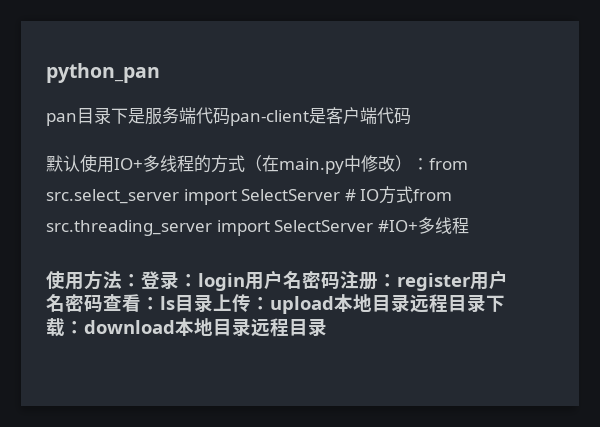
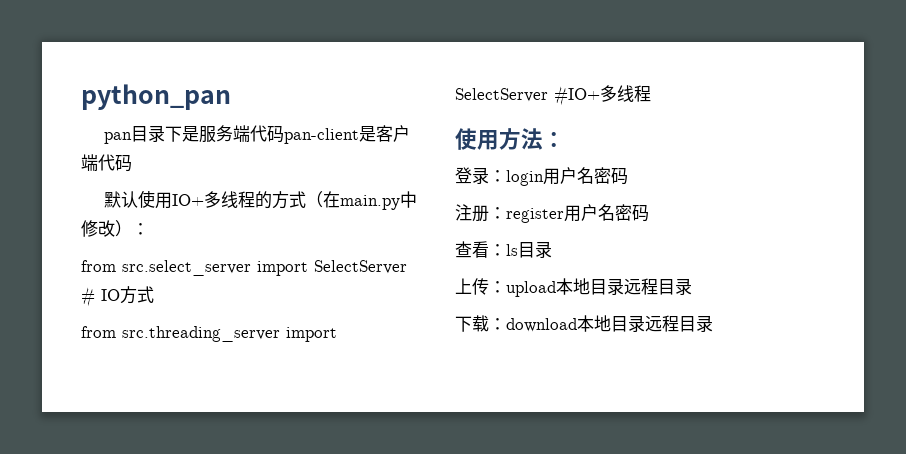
(429, 164) none -> (149, 229) //
(414, 194) none -> (154, 294) //
(141, 280) none -> (565, 139) //
(340, 280) none -> (628, 176) //
(103, 303) none -> (649, 213) //
(213, 303) none -> (552, 249) //
(486, 303) none -> (692, 286) //

